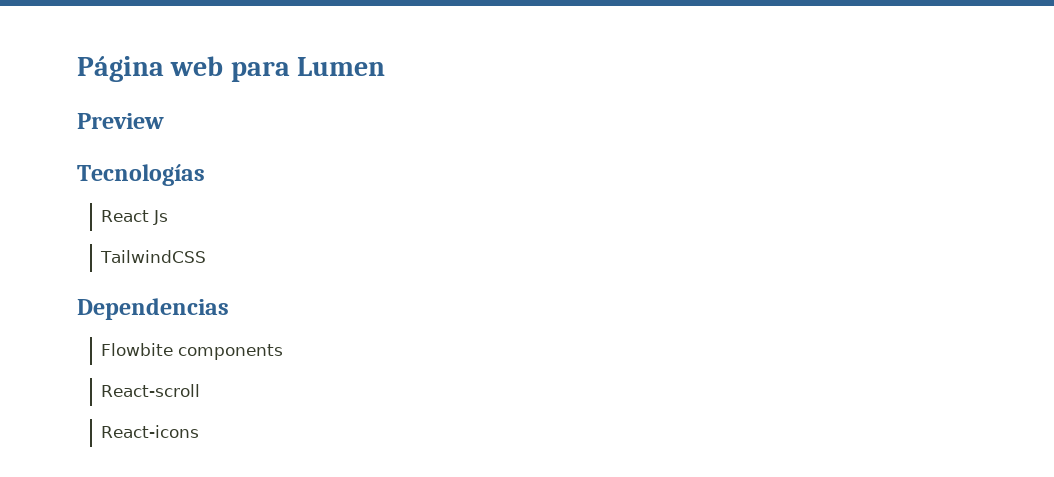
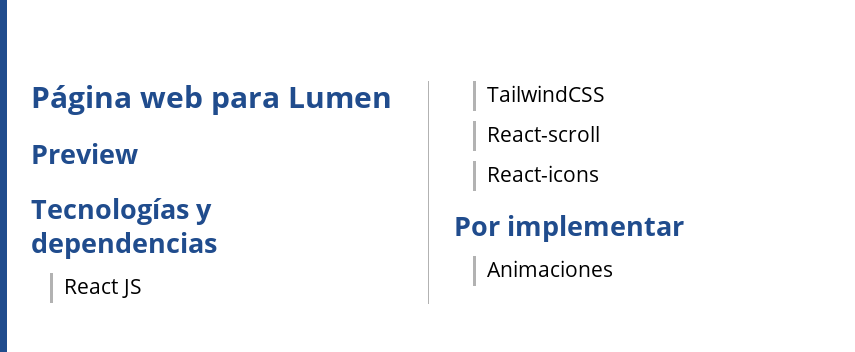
(205, 175) none -> [196,204,213,225] [31,232,217,259] y dependencias
[153,210,169,225] Js -> [122,279,143,298] JS
[77,298,229,320] [101,343,284,360] // Dependencias // Flowbite components -> (606, 93) none
(200, 431) none -> [454,215,685,242] [487,260,614,277] // Por implementar // Animaciones

